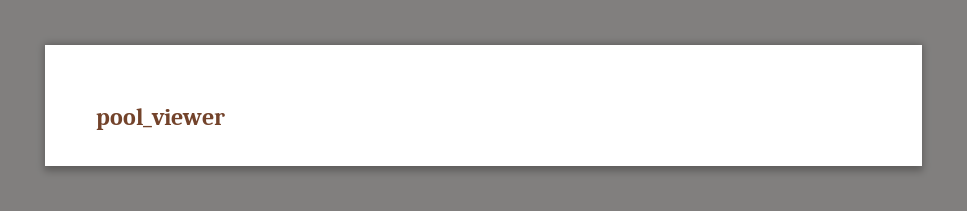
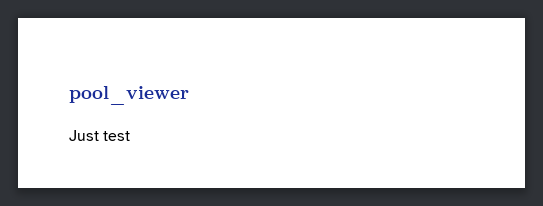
(225, 119) none -> [69,130,131,141] // Just test

